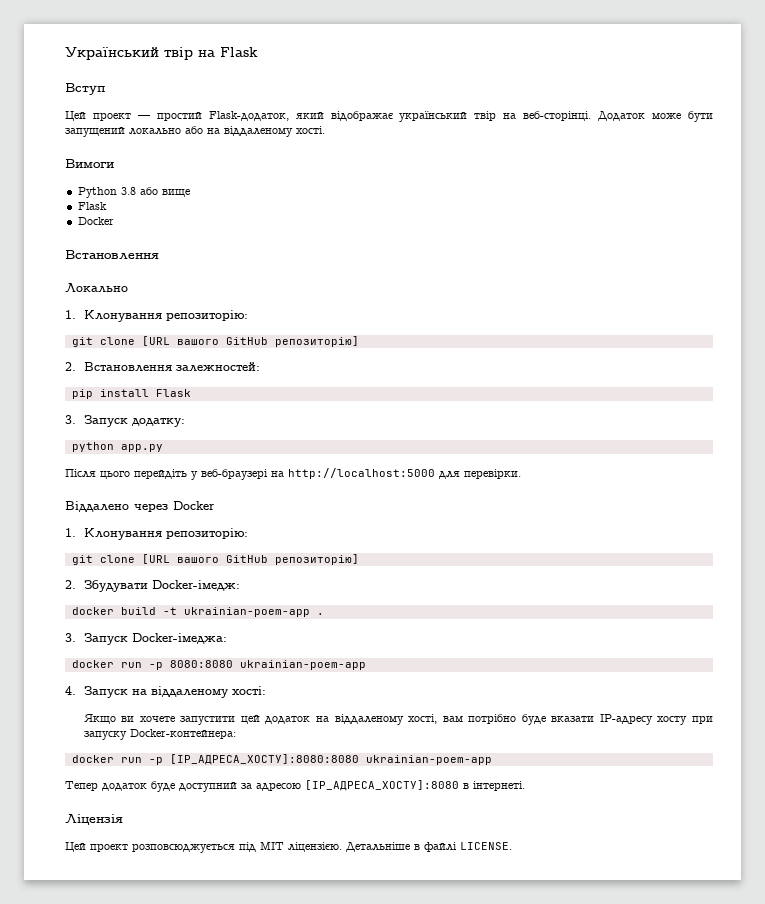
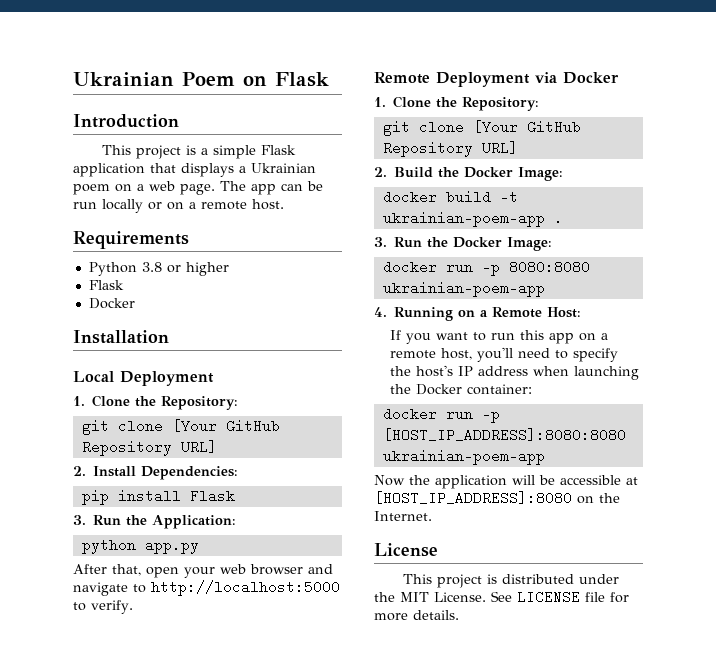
[65,47,258,60] [65,83,105,95] [65,111,713,122] [65,126,325,137] [65,159,114,168] Український твір на Flask // Вступ // Цей проект — простий Flask-додаток, який відображає український твір на веб-сторінці. Додаток може бути запущений локально або на віддаленому хості. // Вимоги -> [73,72,329,87] [73,114,179,128] [102,145,297,159] [73,163,316,177] [73,181,323,195] [73,199,284,213] [73,231,189,249] Ukrainian Poem on Flask // Introduction // This project is a simple Flask application that displays a Ukrainian poem on a web page. The app can be run locally or on a remote host. // Requirements
[139,187,190,197] або вище -> [166,262,229,276] or higher
[65,250,159,260] [65,283,128,293] [65,310,248,322] [71,336,359,347] [65,362,260,372] Встановлення // Локально // 1. Клонування репозиторію: // git clone [URL вашого GitHub репозиторію] // 2. Встановлення залежностей: -> [73,330,169,344] [73,371,214,386] [73,395,239,410] [81,419,280,435] [81,440,217,456] [73,466,239,480] Installation // Local Deployment // 1. Clone the Repository: // git clone [Your GitHub Repository URL] // 2. Install Dependencies:
[83,415,185,427] Запуск додатку: -> [93,515,237,529] Run the Application:
[65,468,521,480] [65,501,168,512] Після цього перейдіть у веб-браузері на http://localhost:5000 для перевірки. // Віддалено через -> [73,564,333,578] [73,580,340,596] [73,600,133,614] [374,72,557,87] After that, open your web browser and navigate to http://localhost:5000 to verify. // Remote Deployment via
[83,528,248,540] [71,554,359,565] [65,580,240,592] Клонування репозиторію: // git clone [URL вашого GitHub репозиторію] // 2. Збудувати Docker-імедж: -> [393,96,540,111] [382,120,581,136] [382,141,518,157] [374,167,564,181] Clone the Repository: // git clone [Your GitHub Repository URL] // 2. Build the Docker Image:
[83,633,227,645] Запуск Docker-імеджа: -> [394,237,553,251] Run the Docker Image:
[83,686,266,698] [83,714,714,725] [83,729,236,740] [71,754,492,765] [65,780,525,792] [65,814,123,825] [65,841,512,853] Запуск на віддаленому хості: // Якщо ви хочете запустити цей додаток на віддаленому хості, вам потрібно буде вказати IP-адресу хосту при запуску Docker-контейнера: // docker run -p [IP_АДРЕСА_ХОСТУ]:8080:8080 ukrainian-poem-app // Тепер додаток буде доступний за адресою [IP_АДРЕСА_ХОСТУ]:8080 в інтернеті. // Ліцензія // Цей проект розповсюджується під MIT ліцензією. Детальніше в файлі LICENSE. -> [394,307,582,321] [390,330,609,344] [390,347,619,362] [390,365,640,380] [390,384,533,395] [382,407,500,423] [382,428,626,442] [382,449,545,465] [374,475,638,489] [374,491,620,505] [374,511,432,521] [374,543,438,557] [403,574,620,588] [374,590,629,604] [374,610,459,621] Running on a Remote Host: // If you want to run this app on a remote host, you'll need to specify the host's IP address when launching the Docker container: // docker run -p [HOST_IP_ADDRESS]:8080:8080 ukrainian-poem-app // Now the application will be accessible at [HOST_IP_ADDRESS]:8080 on the Internet. // License // This project is distributed under the MIT License. See LICENSE file for more details.

